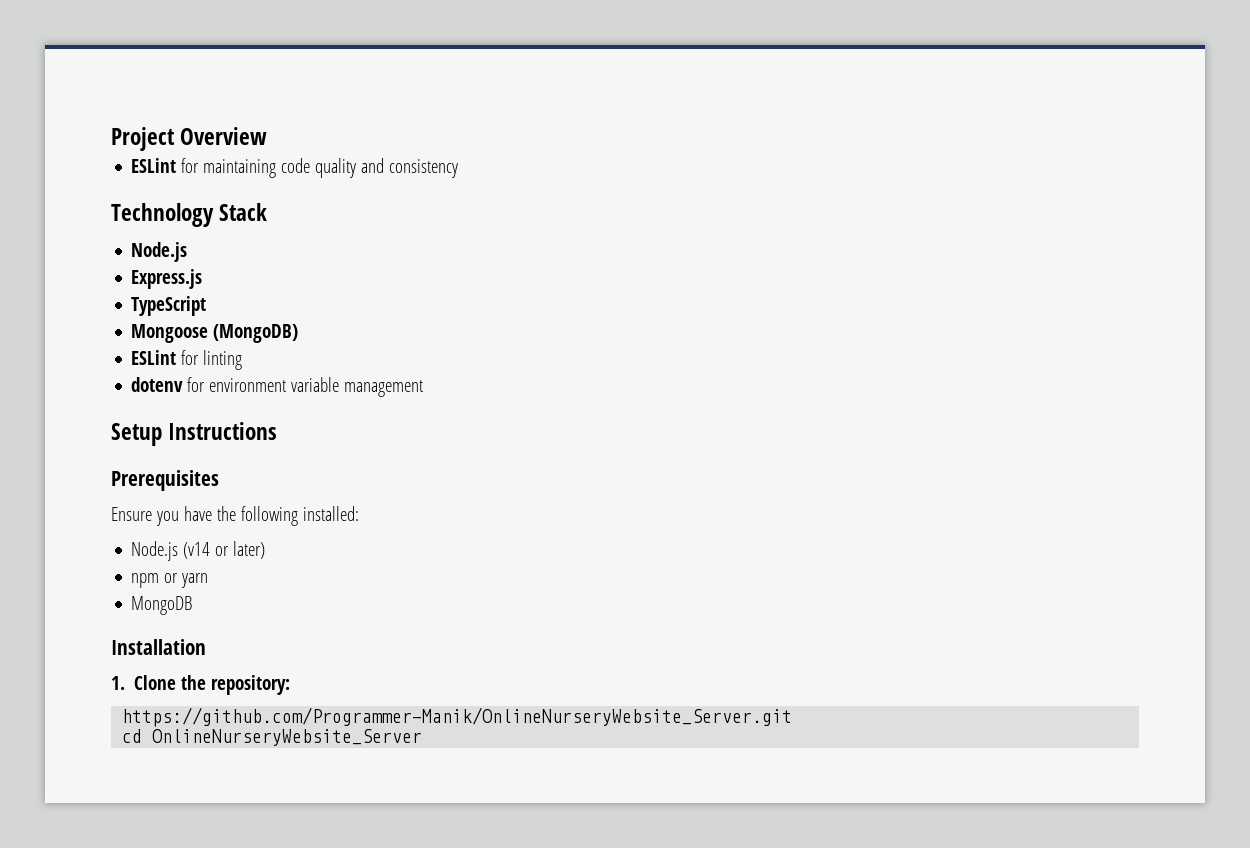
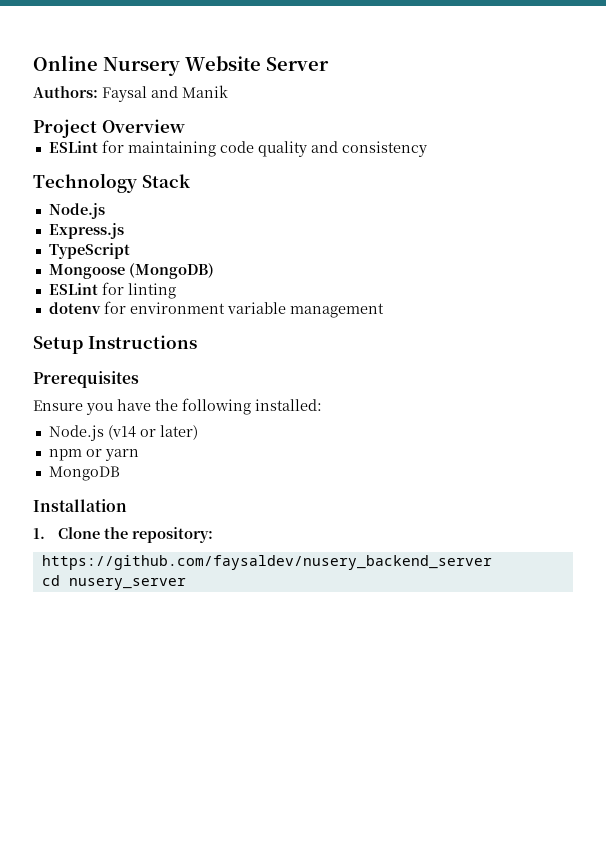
(111, 139) none -> [33,55,329,76] [33,85,228,102] Online Nursery Website Server // Authors: Faysal and Manik //
[122,707,793,727] https://github.com/Programmer-Manik/OnlineNurseryWebsite_Server.git -> [41,555,492,570] https://github.com/faysaldev/nusery_backend_server
[152,729,423,746] OnlineNurseryWebsite_Server -> [68,578,186,590] nusery_server

